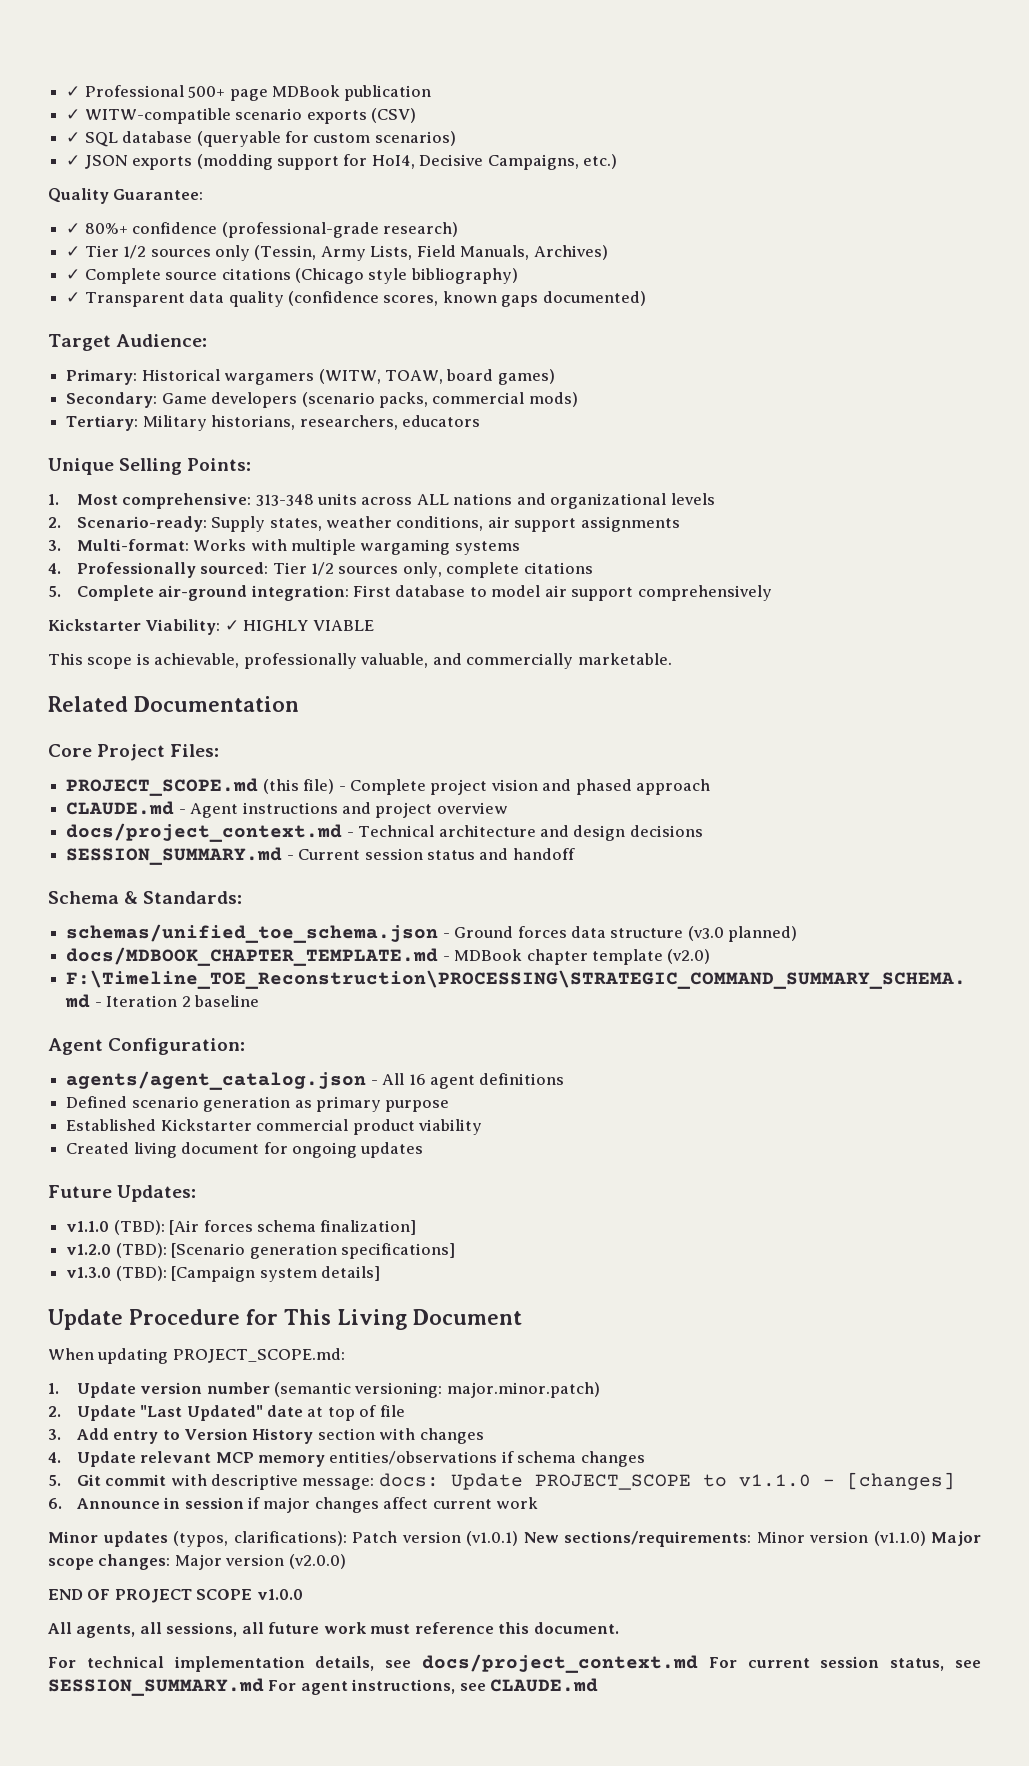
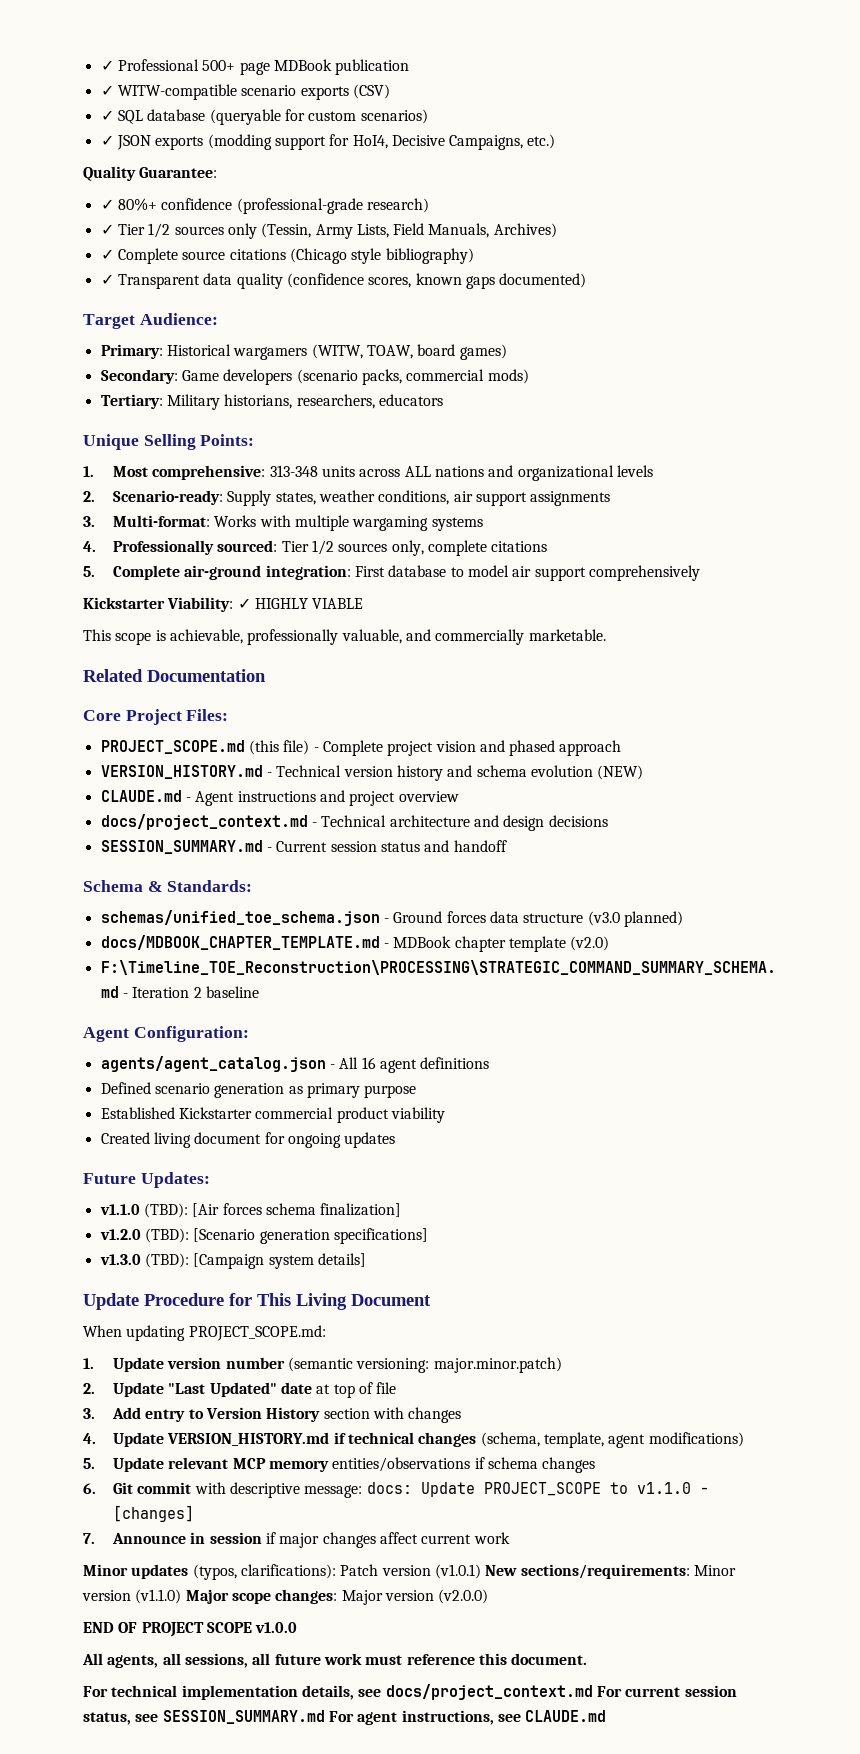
(711, 787) none -> [100,765,644,781] // VERSION_HISTORY.md - Technical version history and schema evolution (NEW)
(136, 1459) none -> [167,1432,744,1448] [83,1457,165,1472] VERSION_HISTORY.md if technical changes (schema, template, agent modifications) // 5. Update
[48,1475,61,1486] 5. -> [83,1483,96,1494] 6.
[48,1498,62,1509] 6. -> [83,1533,95,1544] 7.

